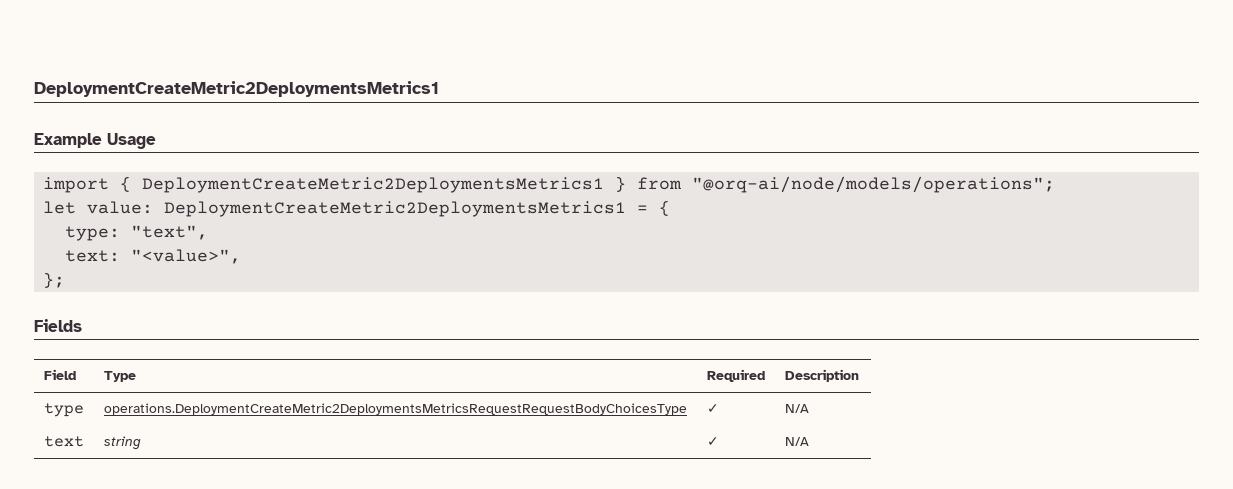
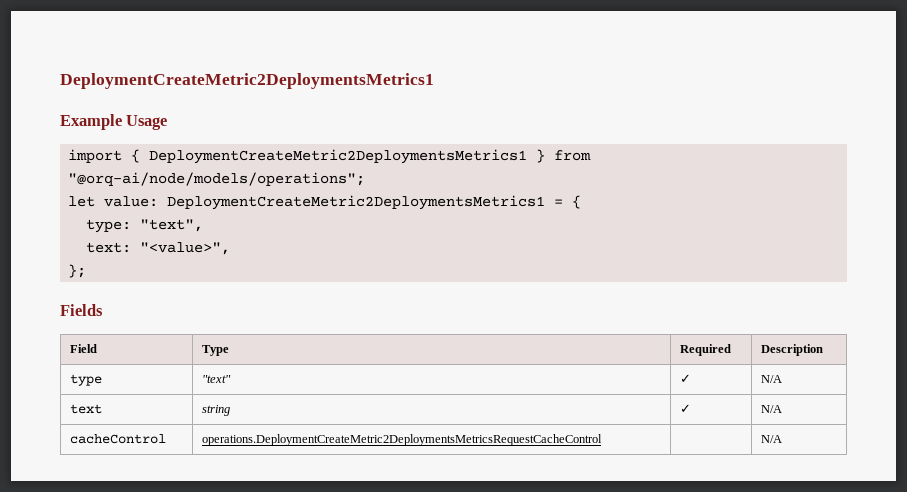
[103,403,687,415] operations.DeploymentCreateMetric2DeploymentsMetricsRequestRequestBodyChoicesType -> [201,375,231,383] "text"
(809, 441) none -> [69,434,166,444] [201,434,602,446] [760,435,782,443] // cacheControl | operations.DeploymentCreateMetric2DeploymentsMetricsRequestCacheControl | | N/A

